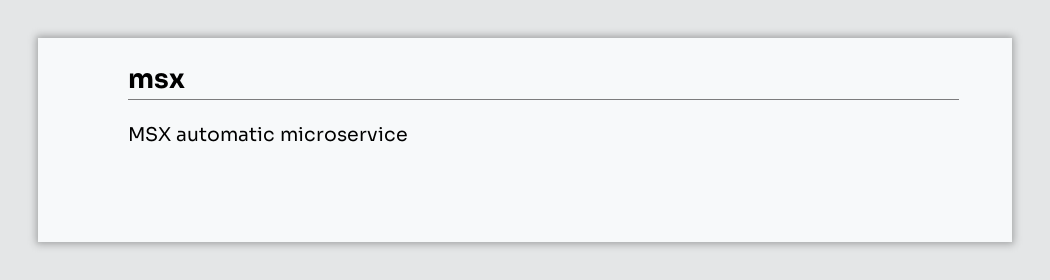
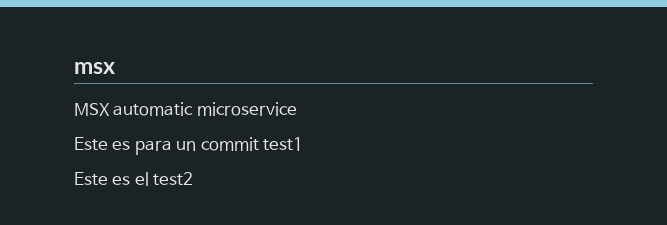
(409, 134) none -> [74,137,304,155] [74,172,194,186] // Este es para un commit test1 // Este es el test2

